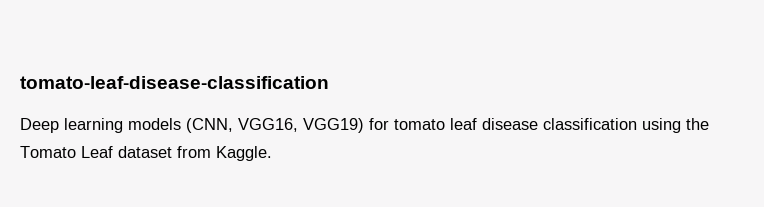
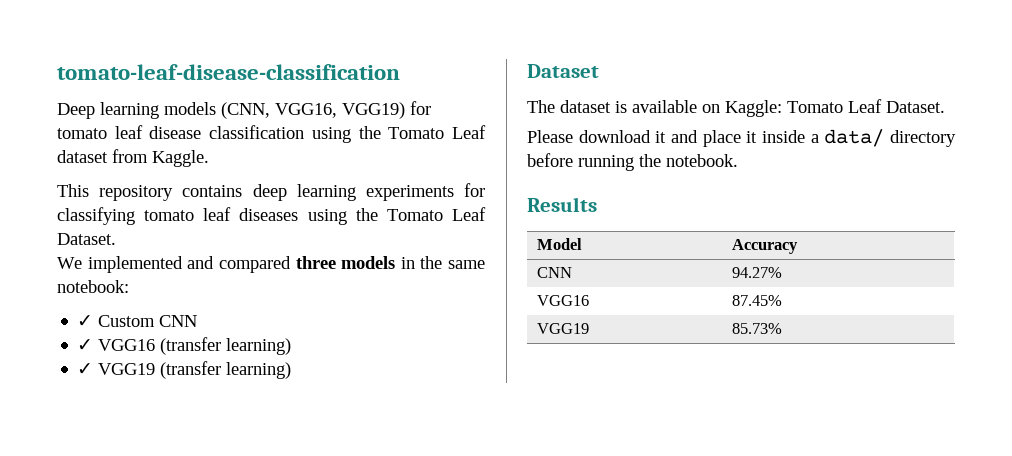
(272, 153) none -> [57,183,485,201] [57,207,487,225] [57,233,116,245] [57,256,485,273] [57,280,129,293] [77,315,198,327] [77,337,292,355] [77,361,292,379] [527,64,599,78] [527,99,945,117] [527,129,956,147] [527,153,738,171] [527,197,597,212] [536,238,582,250] [731,239,798,254] [536,267,572,278] [731,267,782,278] [536,295,589,306] [731,295,782,306] [536,323,589,334] [731,323,782,334] // This repository contains deep learning experiments for classifying tomato leaf diseases using the Tomato Leaf Dataset. // We implemented and compared three models in the same notebook: // ✓ Custom CNN // ✓ VGG16 (transfer learning) // ✓ VGG19 (transfer learning) // Dataset // The dataset is available on Kaggle: Tomato Leaf Dataset. // Please download it and place it inside a data/ directory before running the notebook. // Results // Model | Accuracy // CNN | 94.27% // VGG16 | 87.45% // VGG19 | 85.73%

